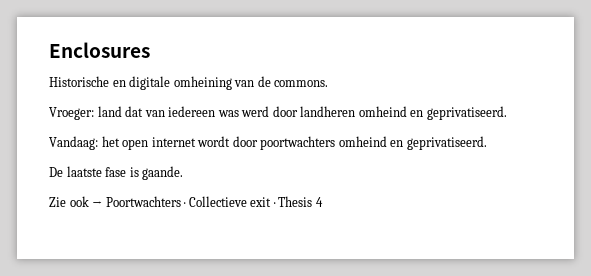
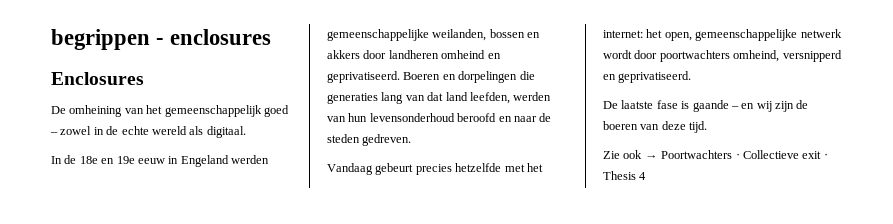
[49,42,150,58] [49,76,329,90] [49,106,270,120] Enclosures // Historische en digitale omheining van de commons. // Vroeger: land dat van iedereen was werd -> [51,29,272,50] [51,72,144,85] [51,105,289,117] [50,126,246,138] [51,155,269,167] [327,29,541,41] [327,50,360,59] begrippen - enclosures // Enclosures // De omheining van het gemeenschappelijk goed – zowel in de echte wereld als digitaal. // In de 18e en 19e eeuw in Engeland werden gemeenschappelijke weilanden, bossen en akkers
[49,136,196,150] // Vandaag: het open internet -> [403,71,535,83] [327,92,552,104] [327,113,552,122] [327,134,412,146] [327,163,543,175] [603,29,842,41] Boeren en dorpelingen die generaties lang van dat land leefden, werden van hun levensonderhoud beroofd en naar de steden gedreven. // Vandaag gebeurt precies hetzelfde met het internet: het open, gemeenschappelijke netwerk
[338,136,387,147] omheind -> [733,50,842,62] omheind, versnipperd
[142,166,184,180] gaande. -> [692,100,809,112] [603,121,708,133] gaande – en wij zijn de boeren van deze tijd.

